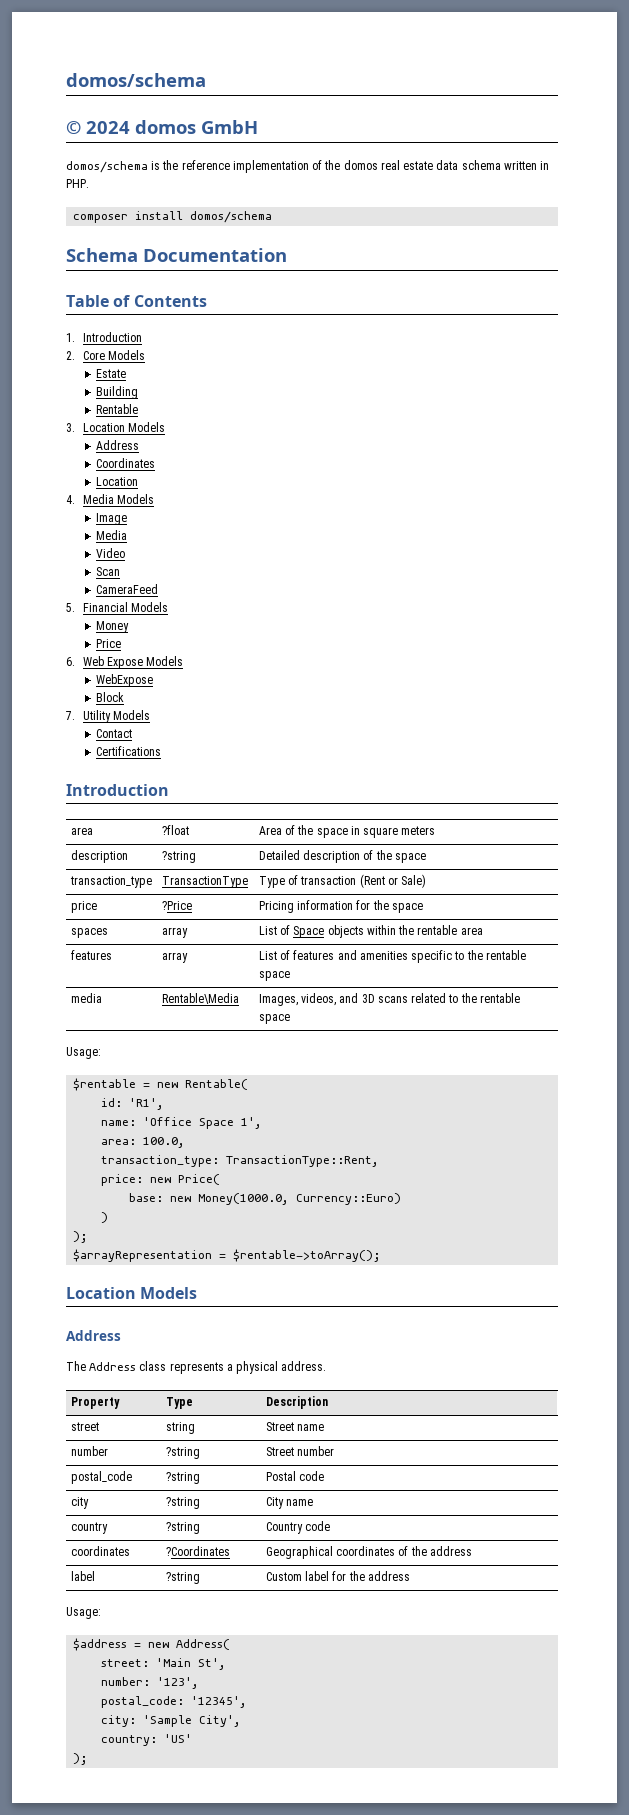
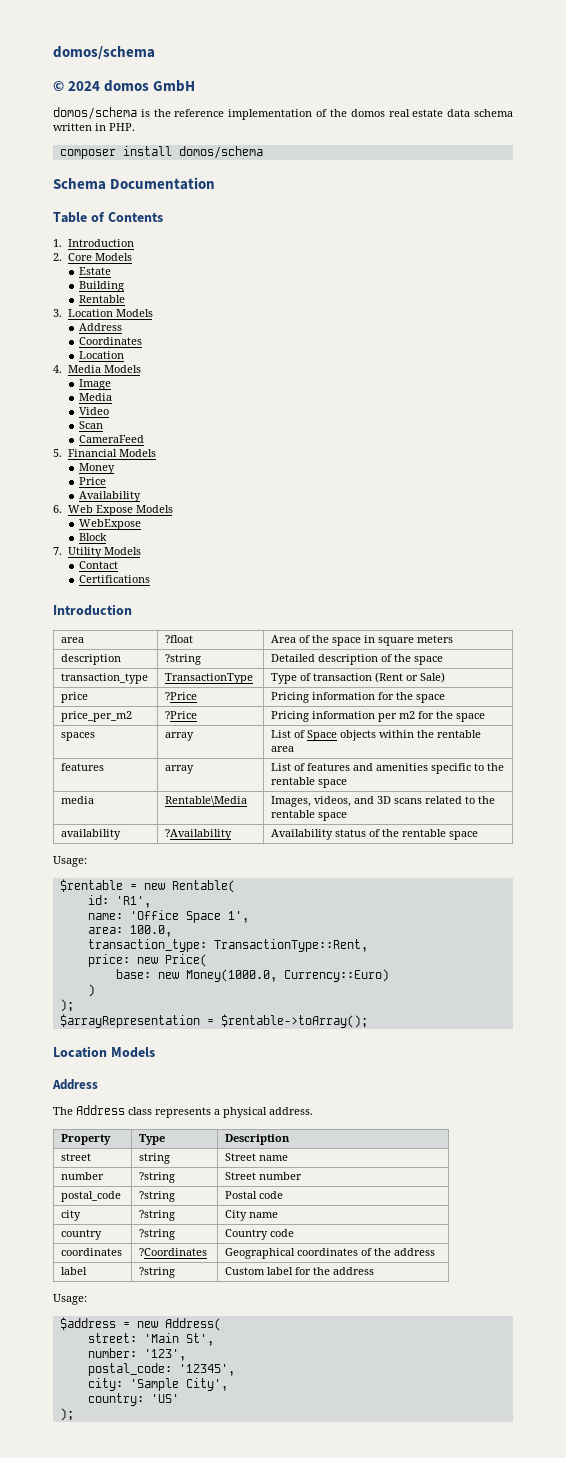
(122, 643) none -> [78,491,141,502] // Availability
(423, 908) none -> [61,711,133,722] [165,711,198,719] [271,711,486,722] // price_per_m2 | ?Price | Pricing information per m2 for the space
(290, 1019) none -> [61,829,122,840] [165,829,233,840] [271,829,479,840] // availability | ?Availability | Availability status of the rentable space

